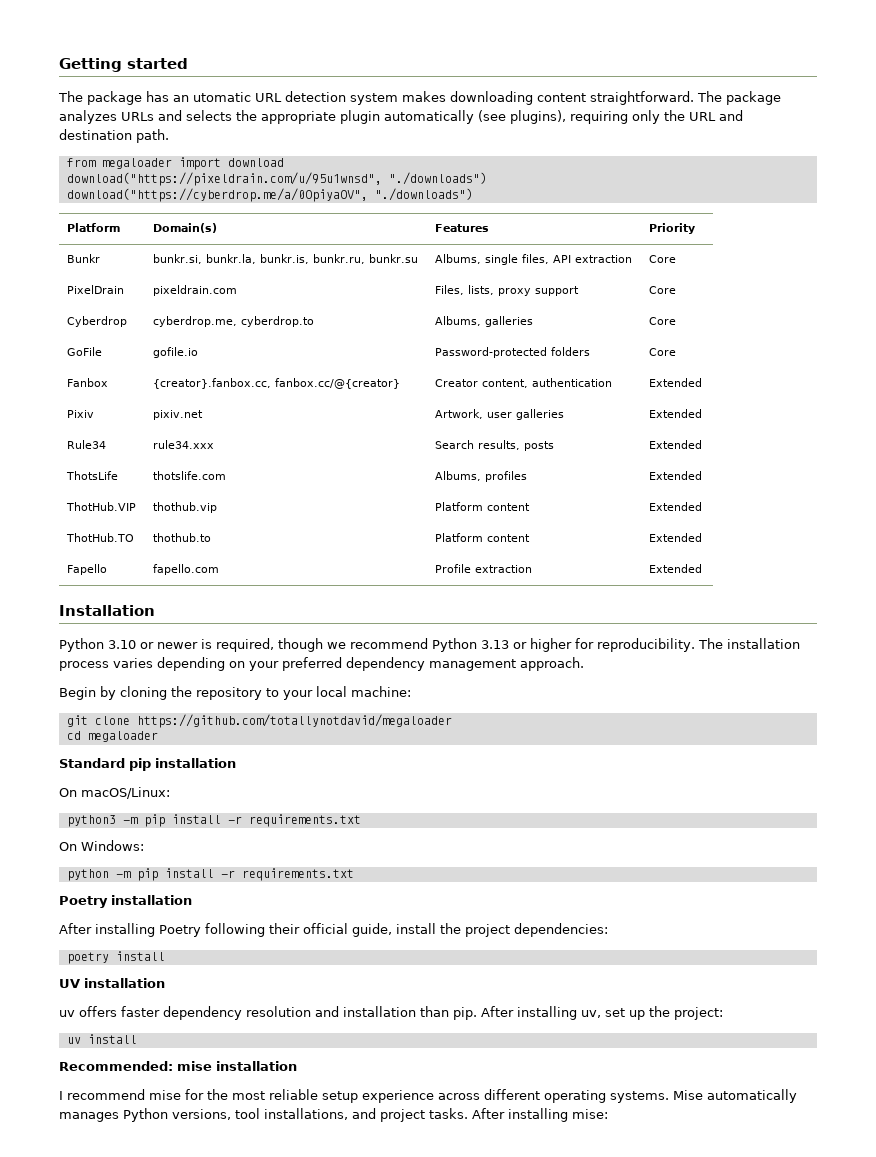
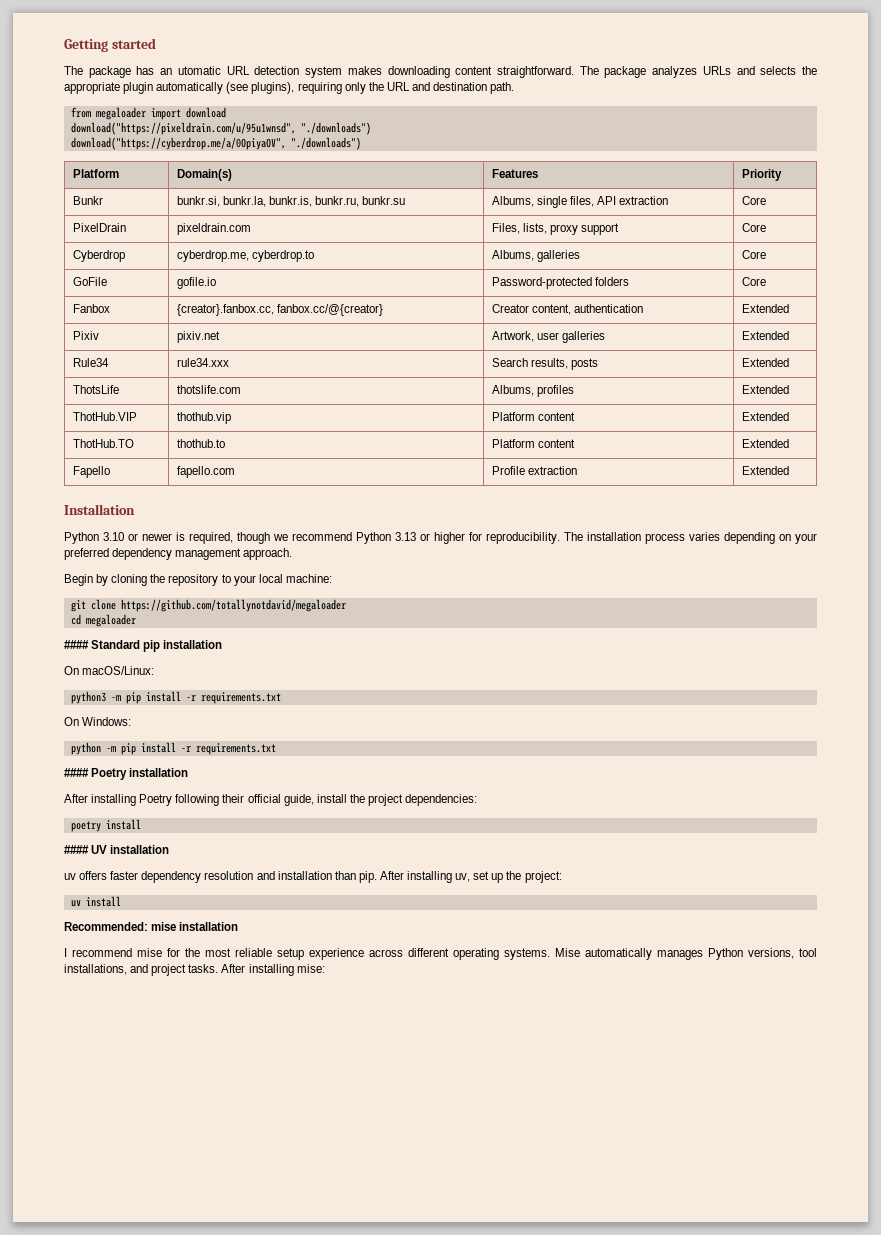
(158, 736) none -> [64,640,89,649] ####
(354, 874) none -> [64,768,89,777] ####
(165, 956) none -> [64,845,89,854] ####

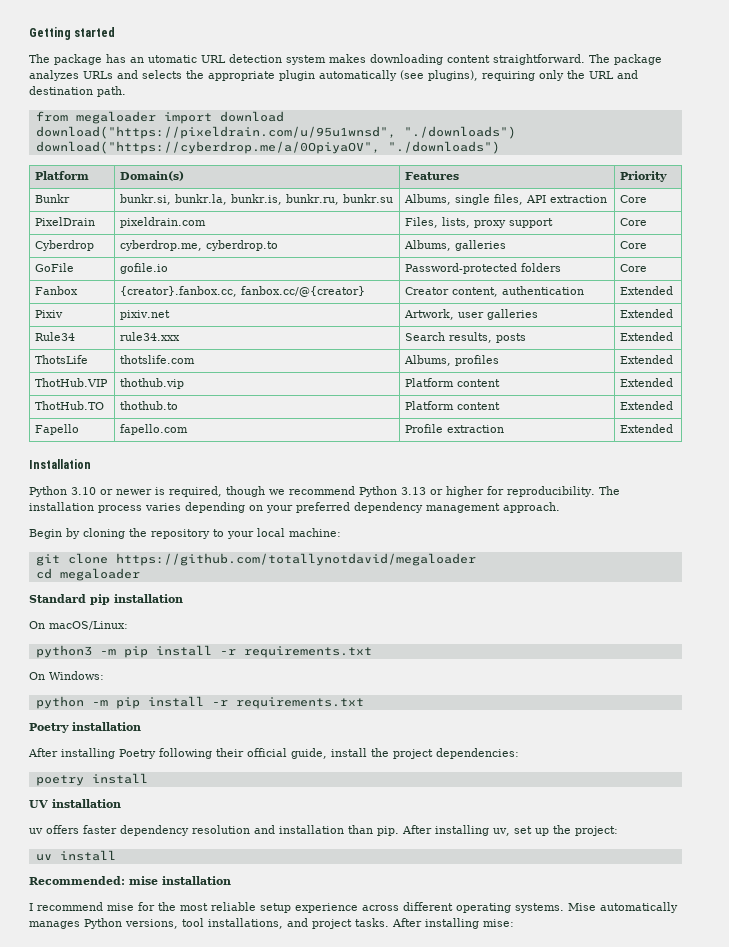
[64,640,89,649] #### -> (140, 574) none
[64,768,89,777] #### -> (364, 703) none
[64,845,89,854] #### -> (148, 778) none

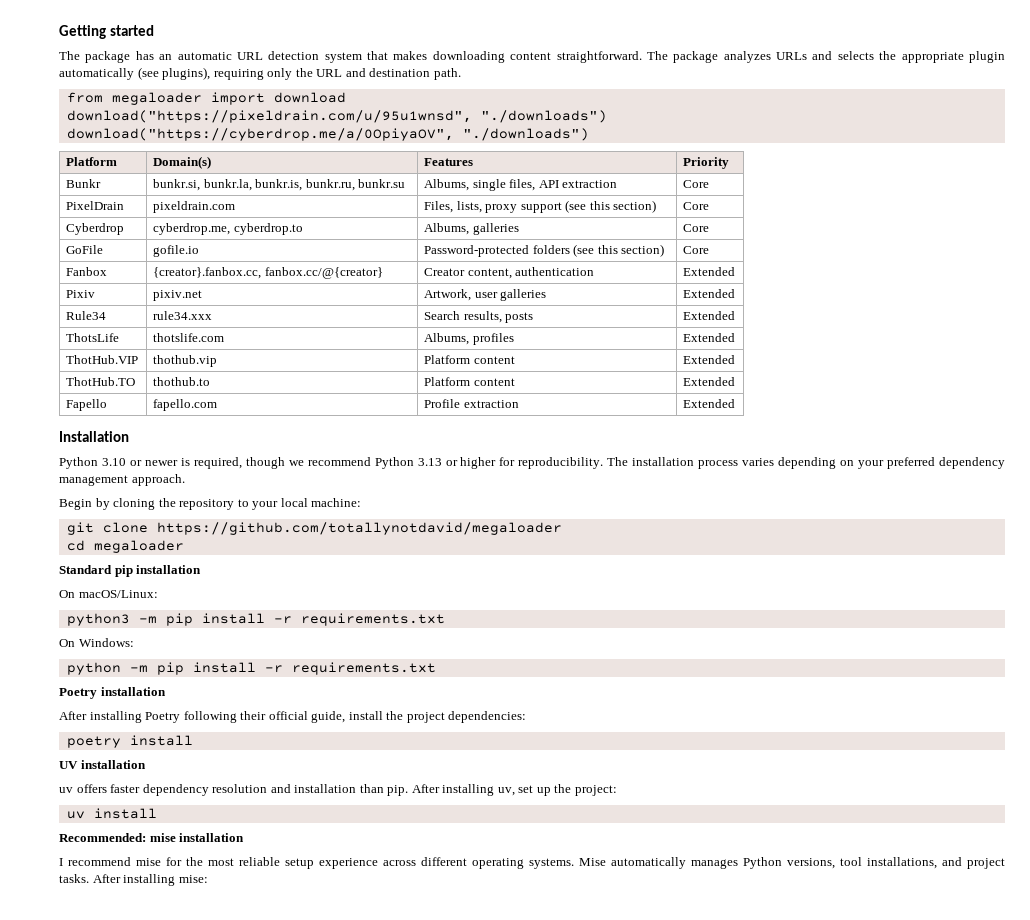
[148,55,197,63] utomatic -> [177,52,232,60] automatic
(326, 60) none -> [367,51,389,60] that
(554, 223) none -> [565,200,657,213] (see this section)
(562, 267) none -> [573,244,665,257] (see this section)

